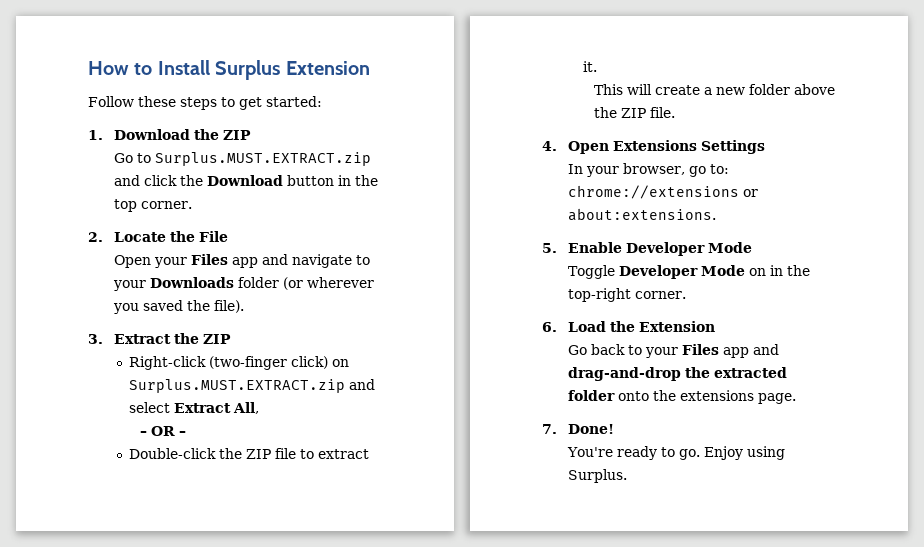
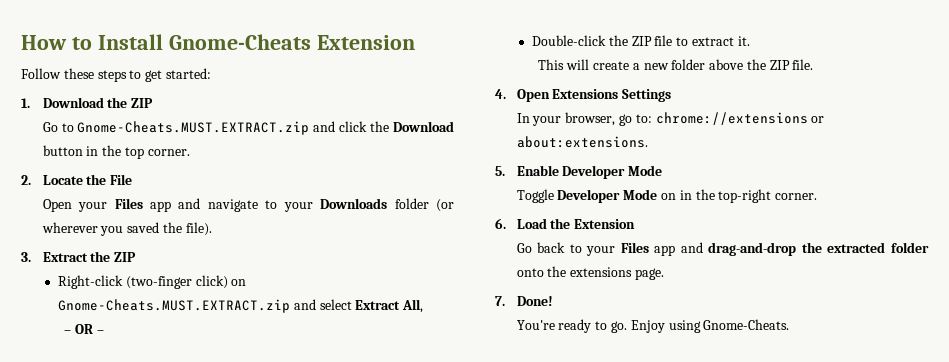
[215,60,281,80] Surplus -> [168,34,311,50] Gnome-Cheats
[155,152,372,166] Surplus.MUST.EXTRACT.zip -> [77,121,310,135] Gnome-Cheats.MUST.EXTRACT.zip
[128,379,345,393] Surplus.MUST.EXTRACT.zip -> [58,299,291,313] Gnome-Cheats.MUST.EXTRACT.zip
[568,469,628,483] Surplus. -> [703,319,790,330] Gnome-Cheats.

